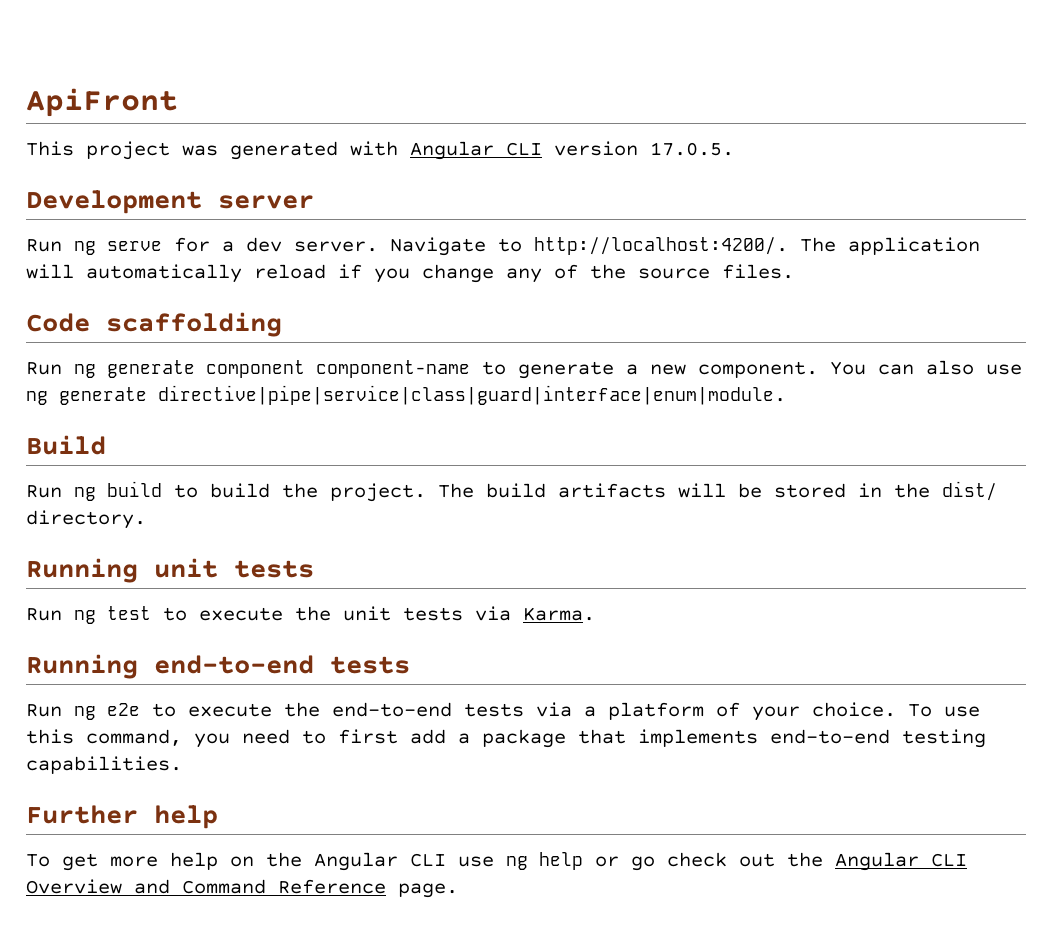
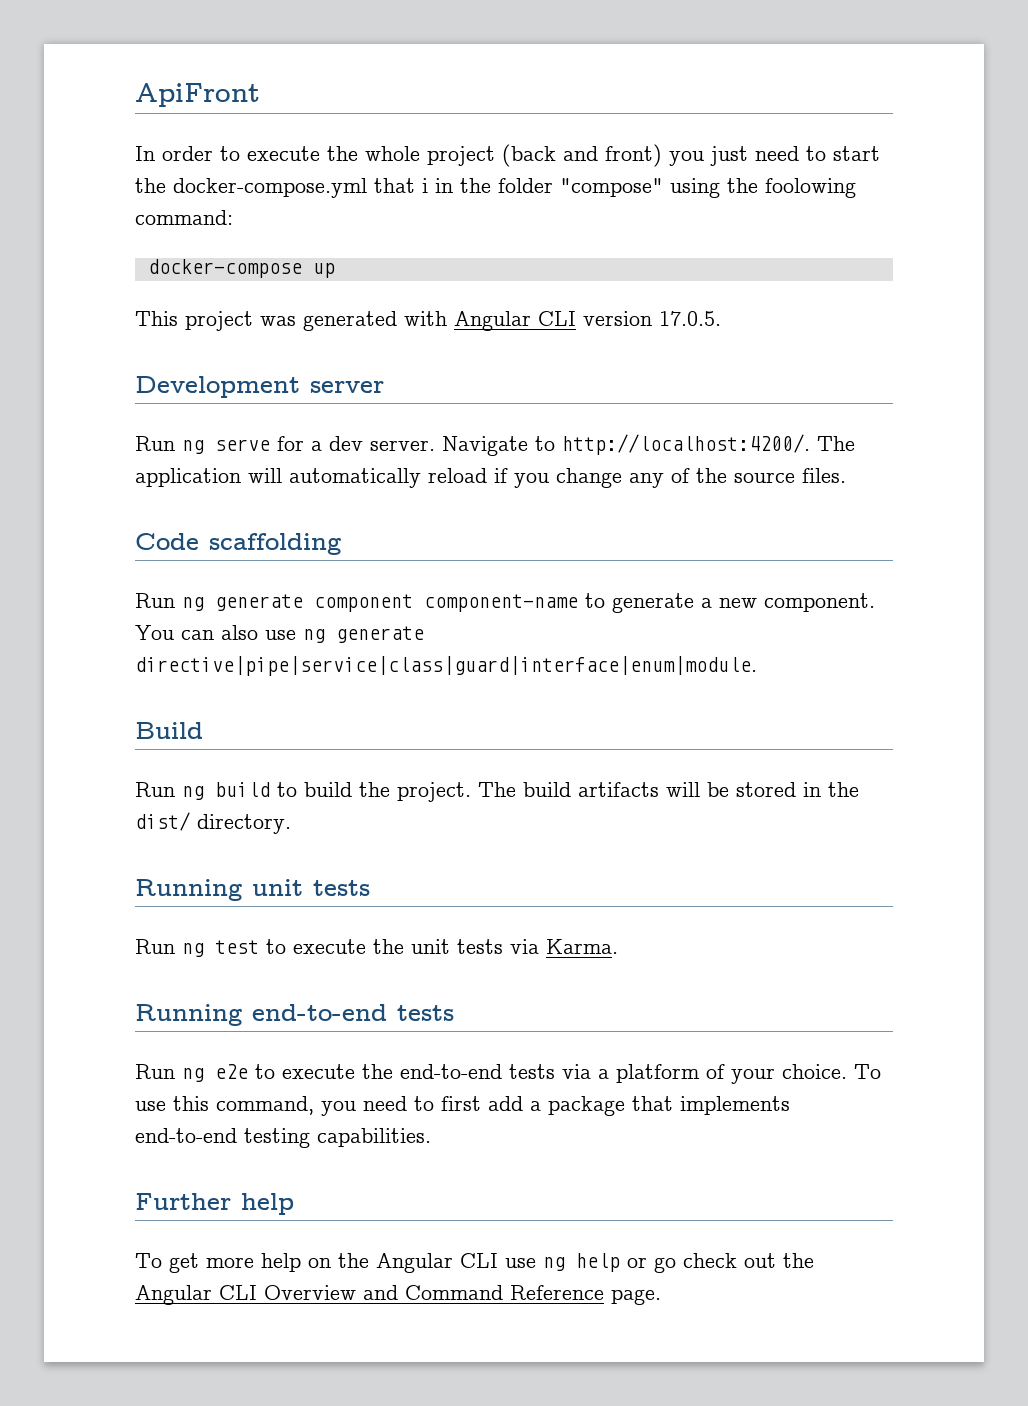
(178, 102) none -> [135,144,880,167] [135,178,856,198] [135,210,233,225] [147,259,335,278] // In order to execute the whole project (back and front) you just need to start the docker-compose.yml that i in the folder "compose" using the foolowing command: // docker-compose up

